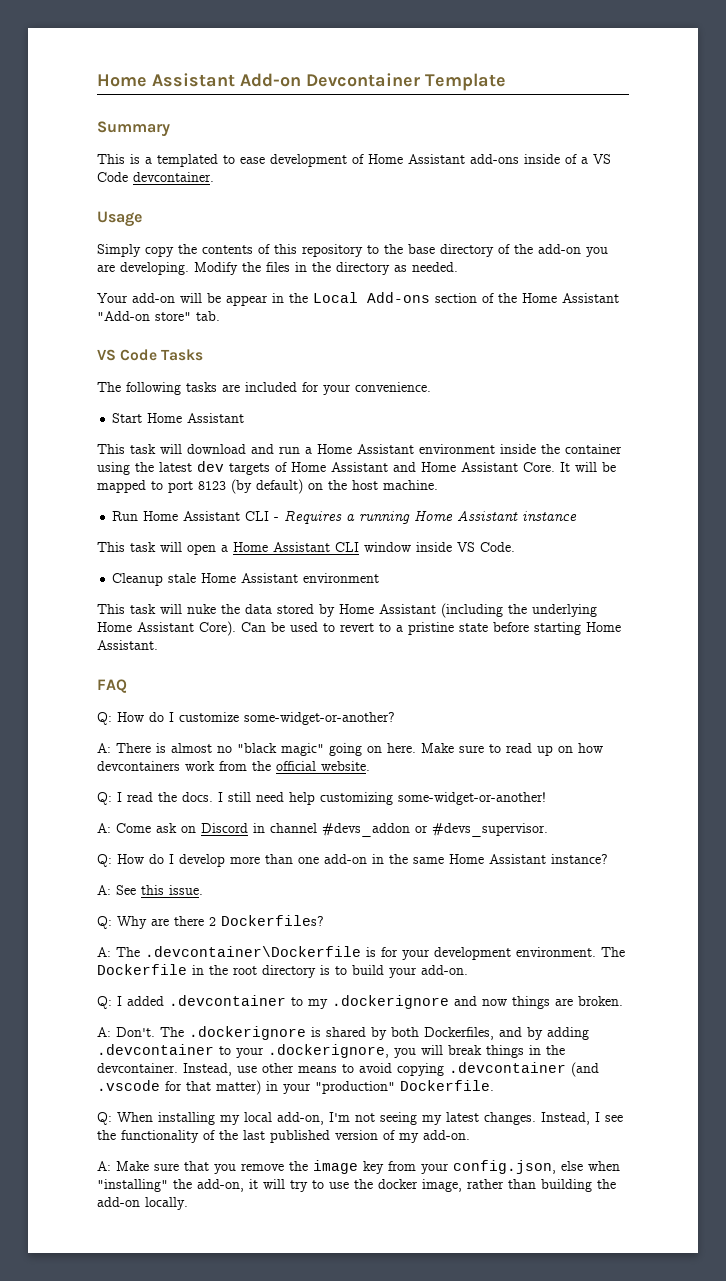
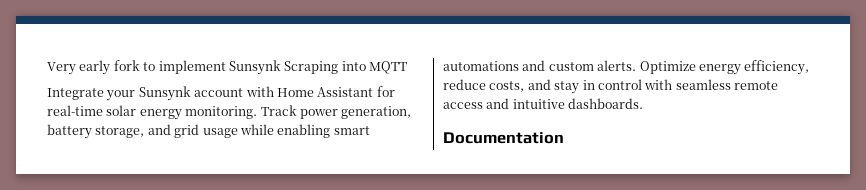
[97,73,506,91] [97,121,170,137] [97,154,611,167] [97,172,214,182] [97,211,142,227] [97,244,608,257] [97,262,458,275] [97,292,619,306] [97,311,220,321] [97,349,204,361] [97,382,431,395] [112,413,245,423] [97,444,622,454] [97,461,616,475] [97,479,438,494] [112,510,578,524] [97,542,515,555] [112,573,380,586] [97,603,597,618] [97,621,621,636] [97,640,158,650] [97,679,127,693] [97,712,395,725] [97,743,603,756] [97,761,370,771] [97,792,546,805] [97,823,548,837] [97,854,608,867] [97,885,203,895] [97,915,324,929] [97,946,625,960] [97,964,468,978] [97,995,623,1009] [97,1026,589,1040] [97,1044,565,1058] [97,1062,599,1077] [97,1080,494,1095] [97,1112,623,1125] [97,1130,470,1143] [97,1160,620,1174] [97,1179,616,1192] [97,1197,188,1210] Home Assistant Add-on Devcontainer Template // Summary // This is a templated to ease development of Home Assistant add-ons inside of a VS Code devcontainer. // Usage // Simply copy the contents of this repository to the base directory of the add-on you are developing. Modify the files in the directory as needed. // Your add-on will be appear in the Local Add-ons section of the Home Assistant "Add-on store" tab. // VS Code Tasks // The following tasks are included for your convenience. // Start Home Assistant // This task will download and run a Home Assistant environment inside the container using the latest dev targets of Home Assistant and Home Assistant Core. It will be mapped to port 8123 (by default) on the host machine. // Run Home Assistant CLI - Requires a running Home Assistant instance // This task will open a Home Assistant CLI window inside VS Code. // Cleanup stale Home Assistant environment // This task will nuke the data stored by Home Assistant (including the underlying Home Assistant Core). Can be used to revert to a pristine state before starting Home Assistant. // FAQ // Q: How do I customize some-widget-or-another? // A: There is almost no "black magic" going on here. Make sure to read up on how devcontainers work from the official website. // Q: I read the docs. I still need help customizing some-widget-or-another! // A: Come ask on Discord in channel #devs_addon or #devs_supervisor. // Q: How do I develop more than one add-on in the same Home Assistant instance? // A: See this issue. // Q: Why are there 2 Dockerfiles? // A: The .devcontainer\Dockerfile is for your development environment. The Dockerfile in the root directory is to build your add-on. // Q: I added .devcontainer to my .dockerignore and now things are broken. // A: Don't. The .dockerignore is shared by both Dockerfiles, and by adding .devcontainer to your .dockerignore, you will break things in the devcontainer. Instead, use other means to avoid copying .devcontainer (and .vscode for that matter) in your "production" Dockerfile. // Q: When installing my local add-on, I'm not seeing my latest changes. Instead, I see the functionality of the last published version of my add-on. // A: Make sure that you remove the image key from your config.json, else when "installing" the add-on, it will try to use the docker image, rather than building the add-on locally. -> [47,60,407,75] [47,86,395,101] [47,105,412,120] [47,124,370,139] [443,60,810,75] [443,79,778,94] [443,98,644,109] [443,132,564,144] Very early fork to implement Sunsynk Scraping into MQTT // Integrate your Sunsynk account with Home Assistant for real-time solar energy monitoring. Track power generation, battery storage, and grid usage while enabling smart automations and custom alerts. Optimize energy efficiency, reduce costs, and stay in control with seamless remote access and intuitive dashboards. // Documentation

